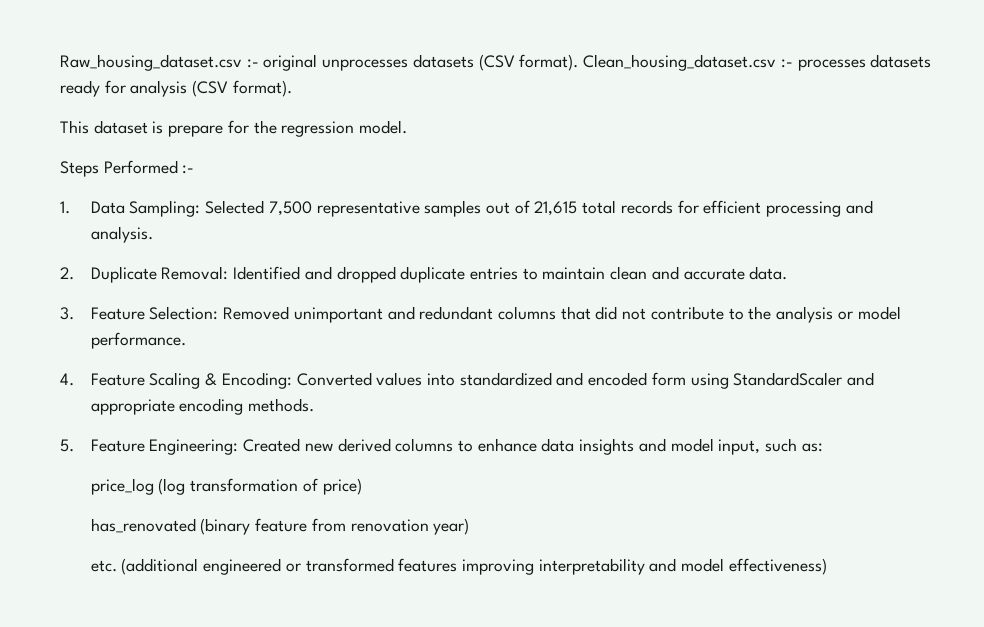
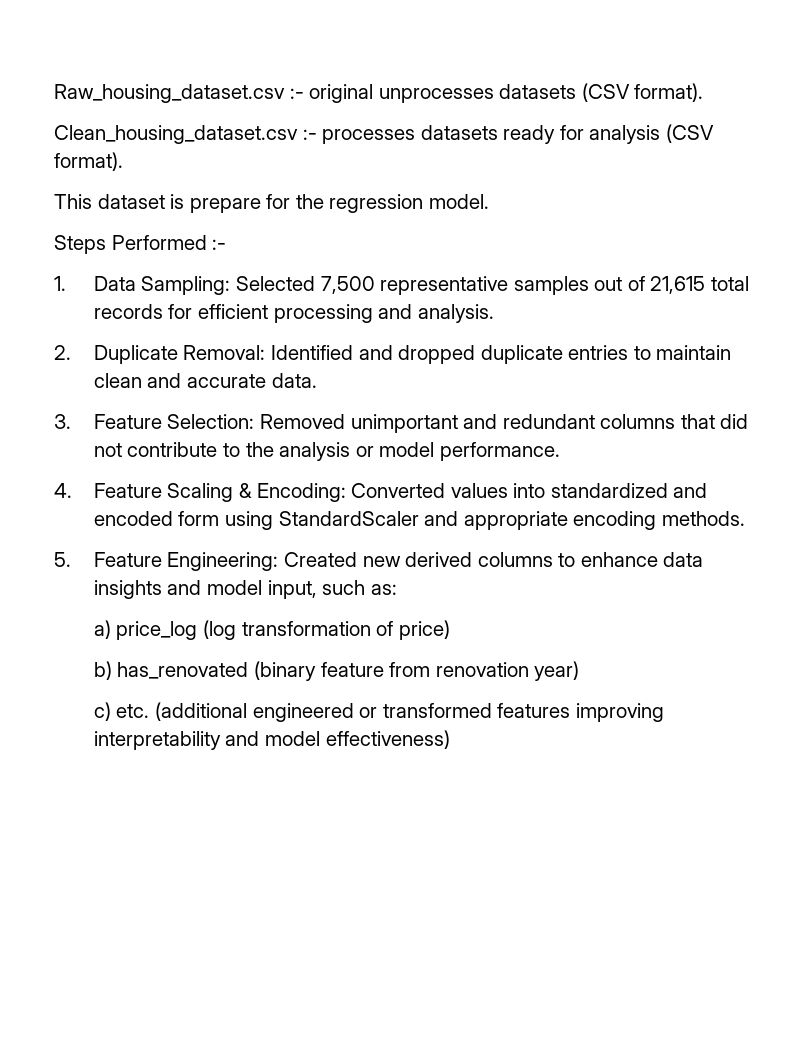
(579, 62) none -> (704, 92) //
(823, 447) none -> [93,620,111,639] a)
(362, 486) none -> [93,661,112,680] b)
(470, 526) none -> [93,702,111,721] c)

